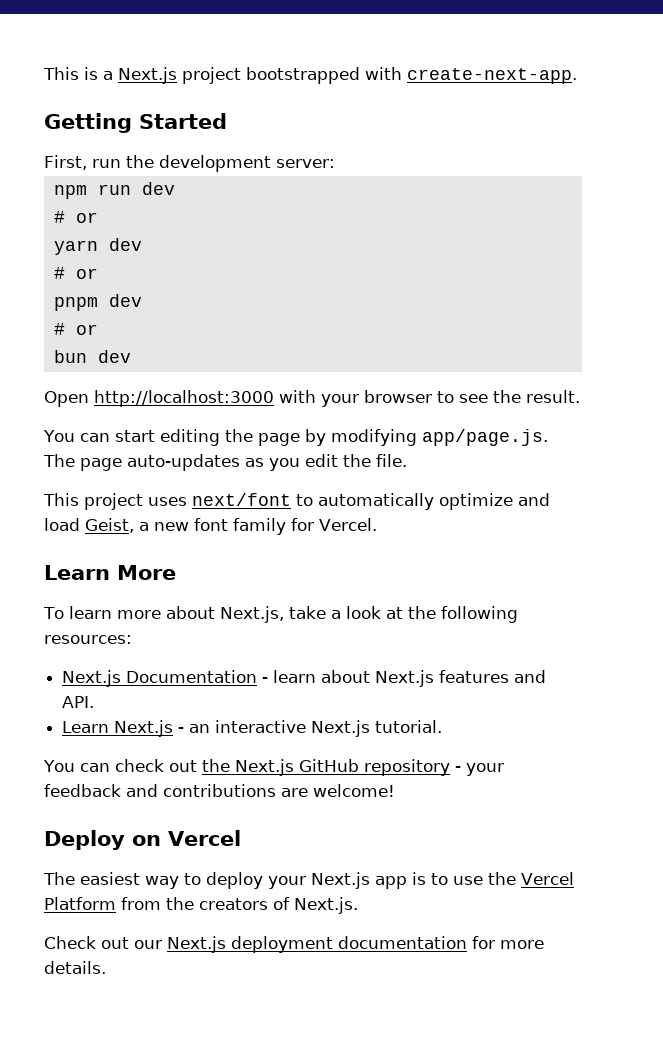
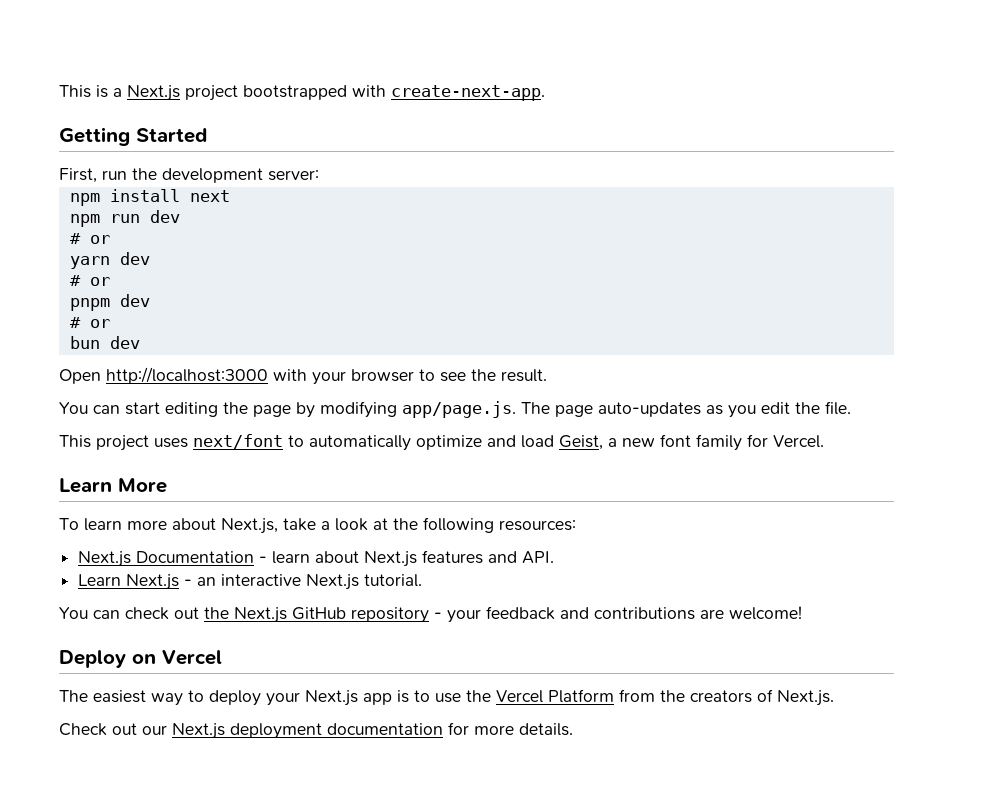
(335, 163) none -> [69,189,230,206] // npm install next

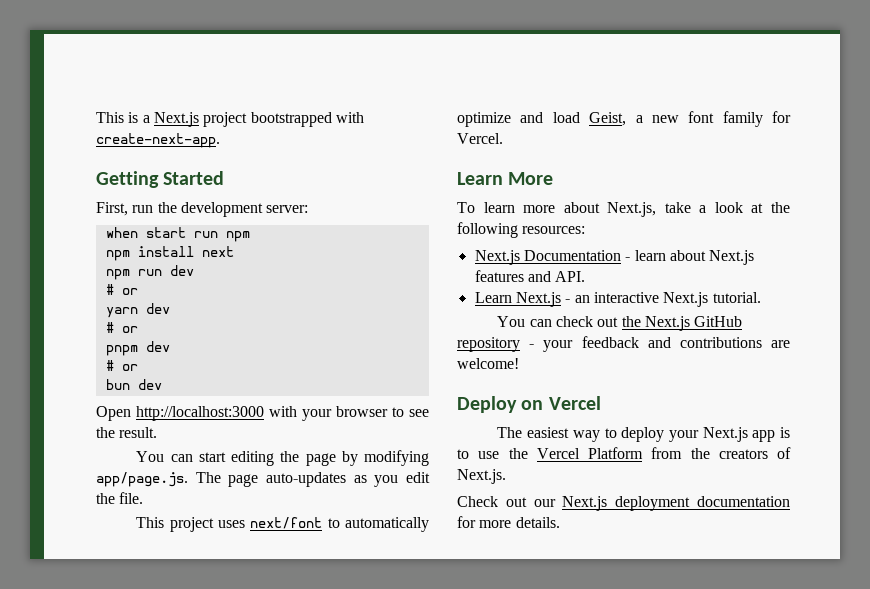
(319, 175) none -> [105,227,250,242] // when start run npm

